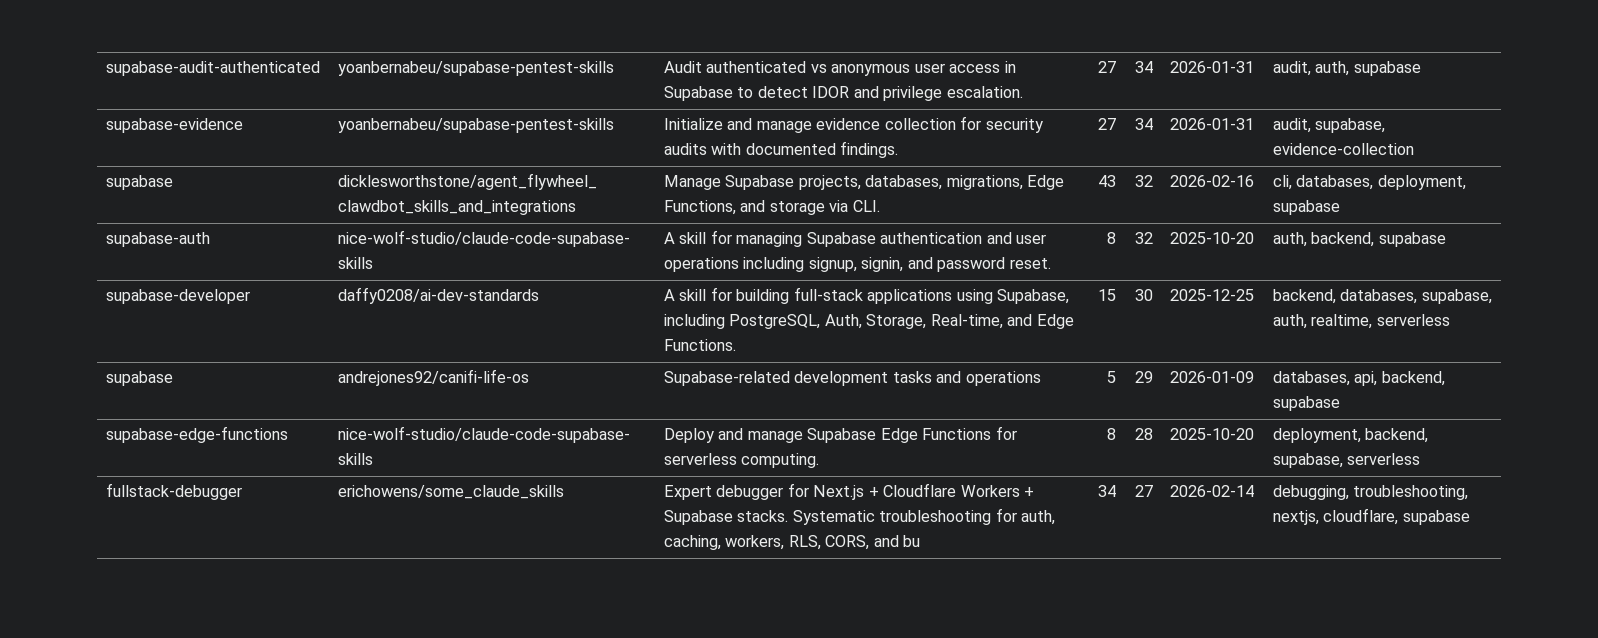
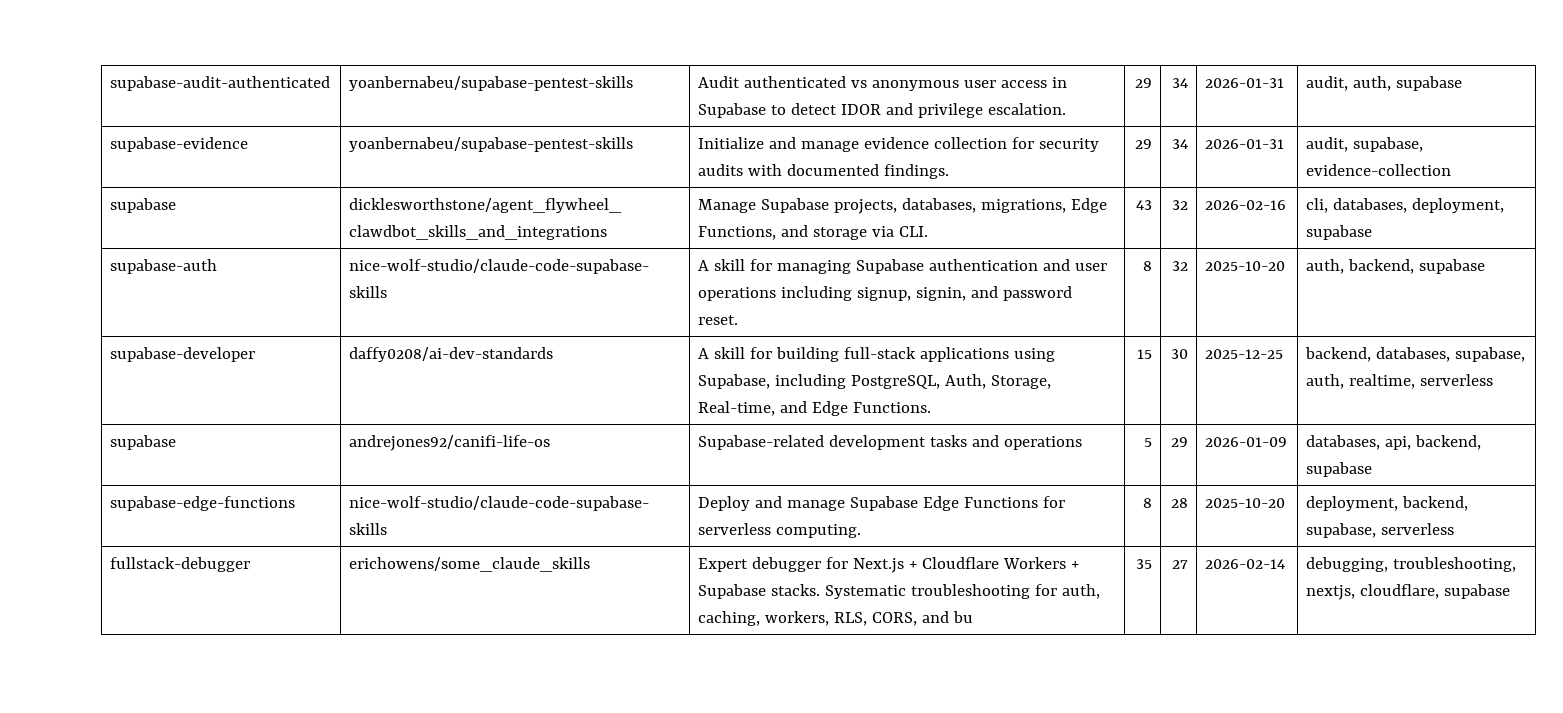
[1098,61,1117,73] 27 -> [1134,78,1152,88] 29
[1098,118,1117,130] 27 -> [1134,139,1152,149] 29
[1098,485,1117,497] 34 -> [1135,559,1152,569] 35

